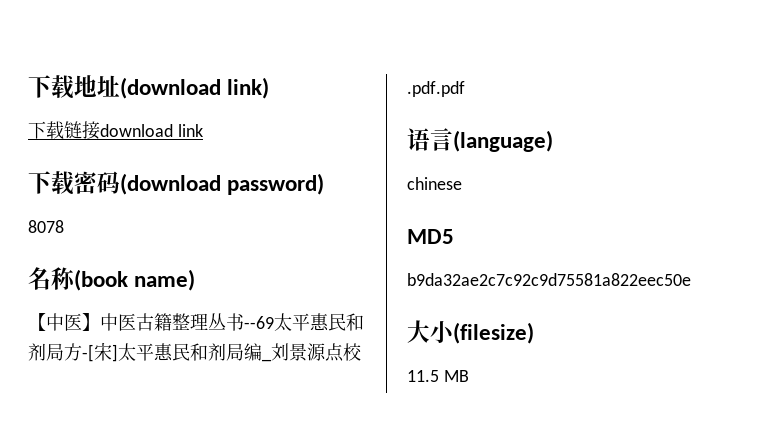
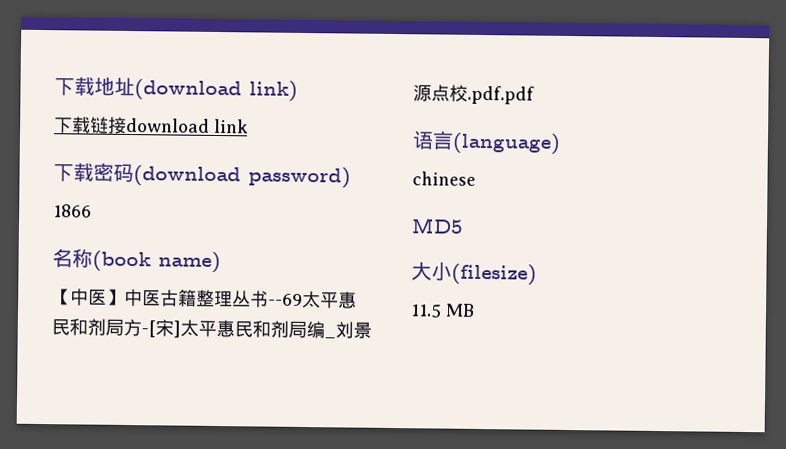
[28,220,64,233] 8078 -> [53,204,92,218] 1866
[407,273,691,286] // b9da32ae2c7c92c9d75581a822eec50e -> (464, 225) none

